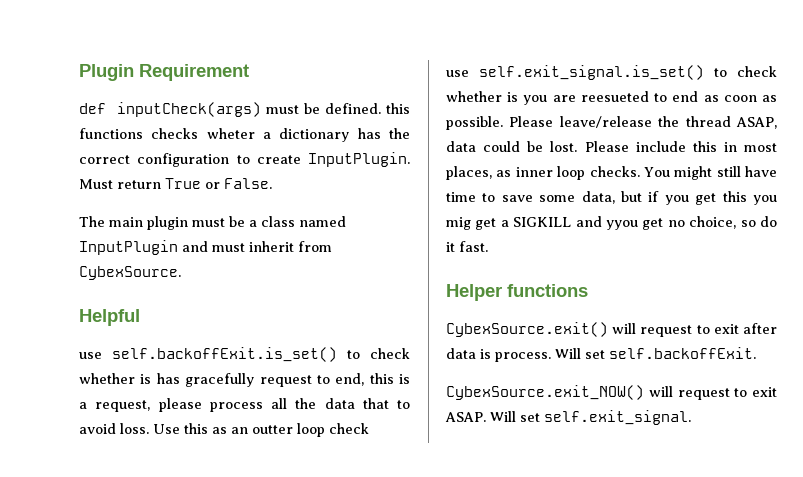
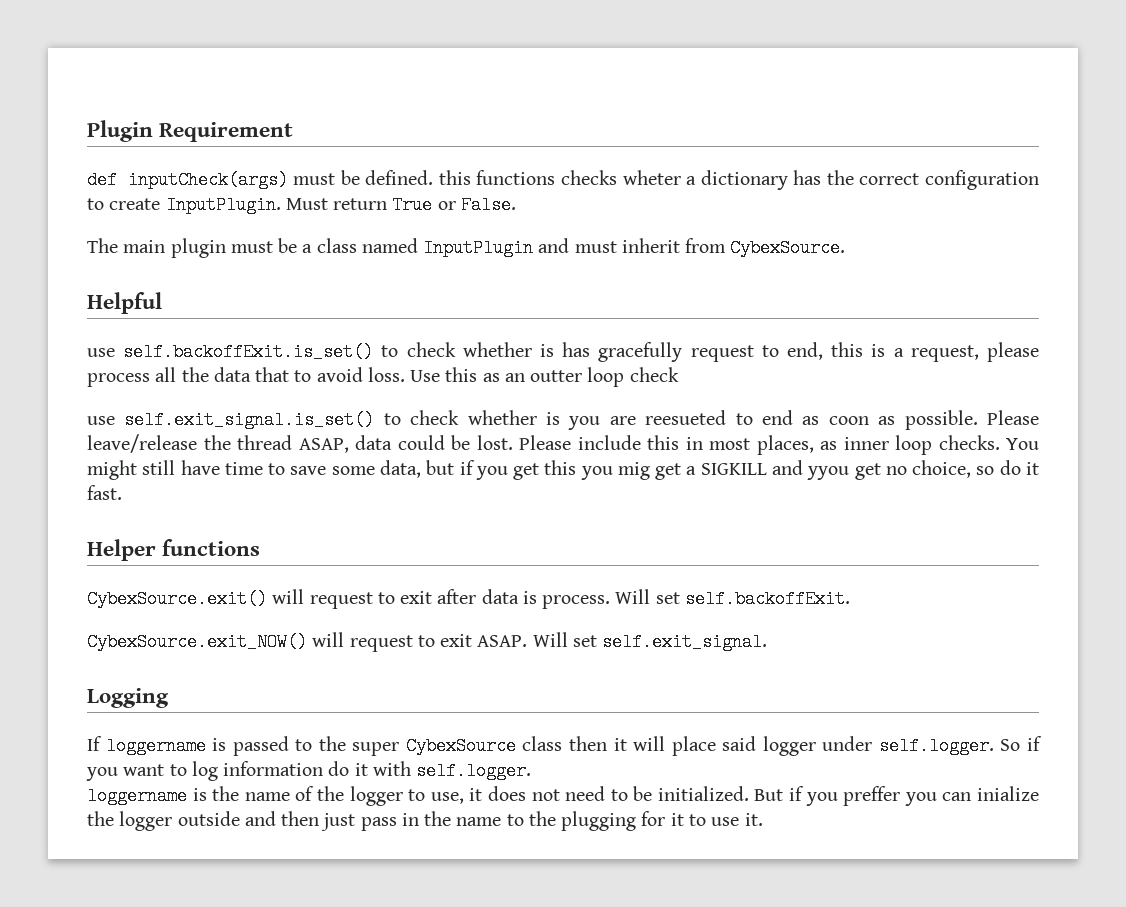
(691, 417) none -> [87,688,169,708] [87,736,1042,756] [86,761,532,781] [87,786,1040,806] [87,811,763,831] // Logging // If loggername is passed to the super CybexSource class then it will place said logger under self.logger. So if you want to log information do it with self.logger. // loggername is the name of the logger to use, it does not need to be initialized. But if you preffer you can inialize the logger outside and then just pass in the name to the plugging for it to use it.

